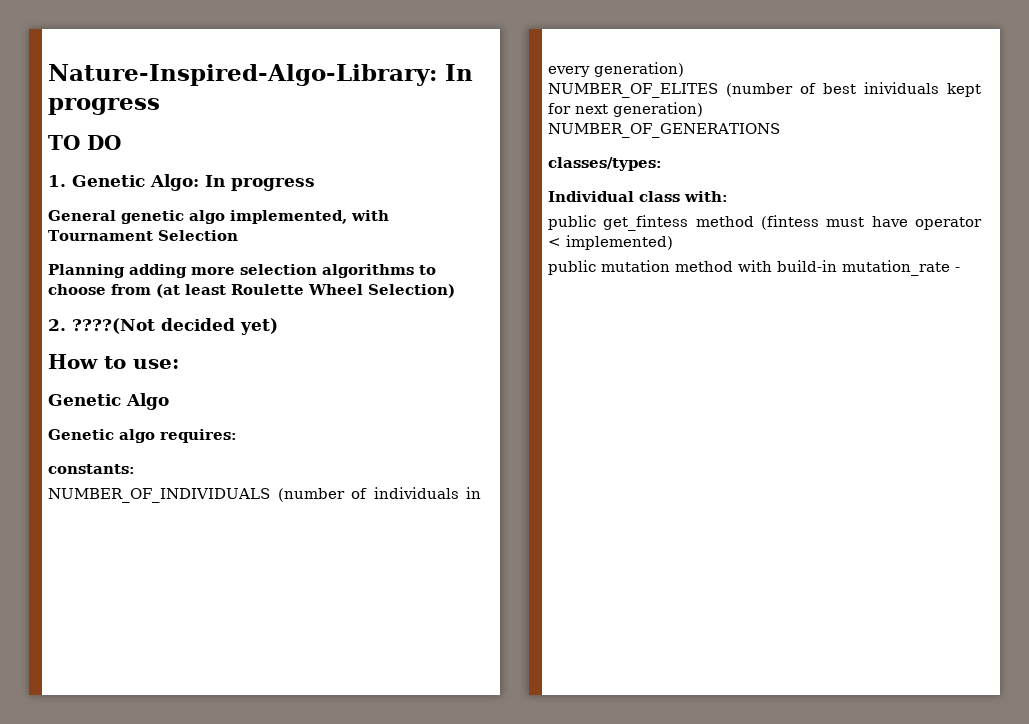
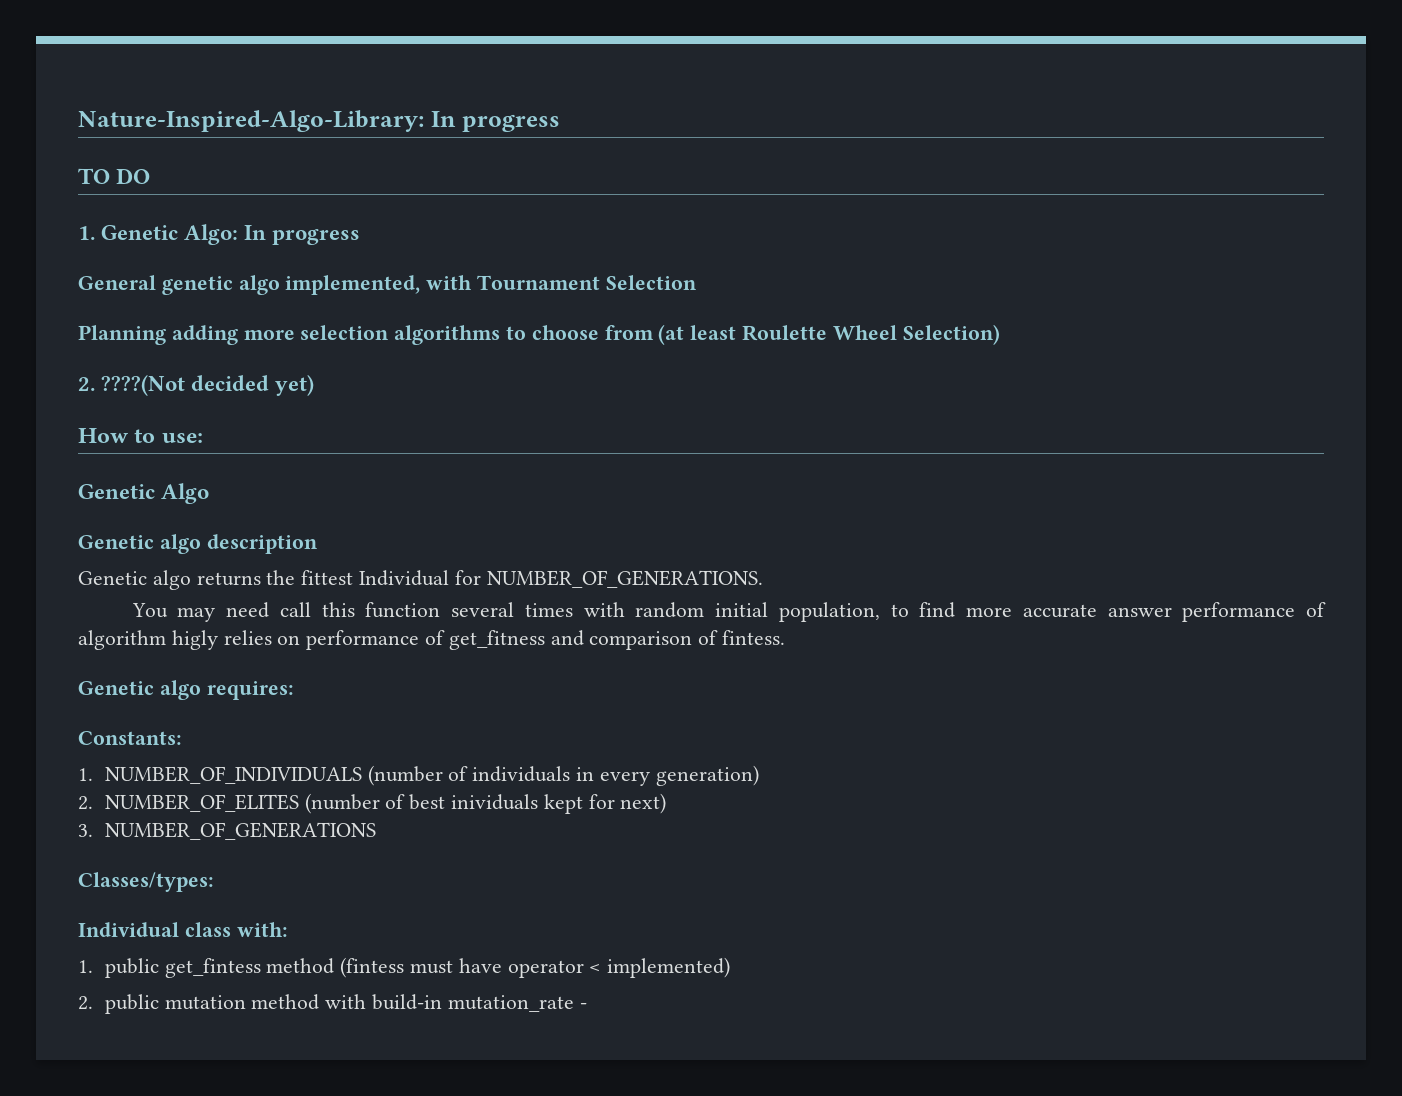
(169, 401) none -> [78,534,318,554] [78,570,763,590] [131,602,1326,622] [78,630,786,650] // Genetic algo description // Genetic algo returns the fittest Individual for NUMBER_OF_GENERATIONS. // You may need call this function several times with random initial population, to find more accurate answer performance of algorithm higly relies on performance of get_fitness and comparison of fintess.
[48,464,135,474] constants: // -> [78,731,182,745] [78,768,93,781] Constants: // 1.
(684, 69) none -> [78,796,93,810] 2.
[575,102,703,117] next generation) // -> [620,793,667,814] [78,824,93,837] next) // 3.
[548,157,662,171] classes/types: -> [78,872,214,892] Classes/types:
(728, 196) none -> [78,960,93,973] 1.
(673, 242) none -> [78,996,93,1010] 2.

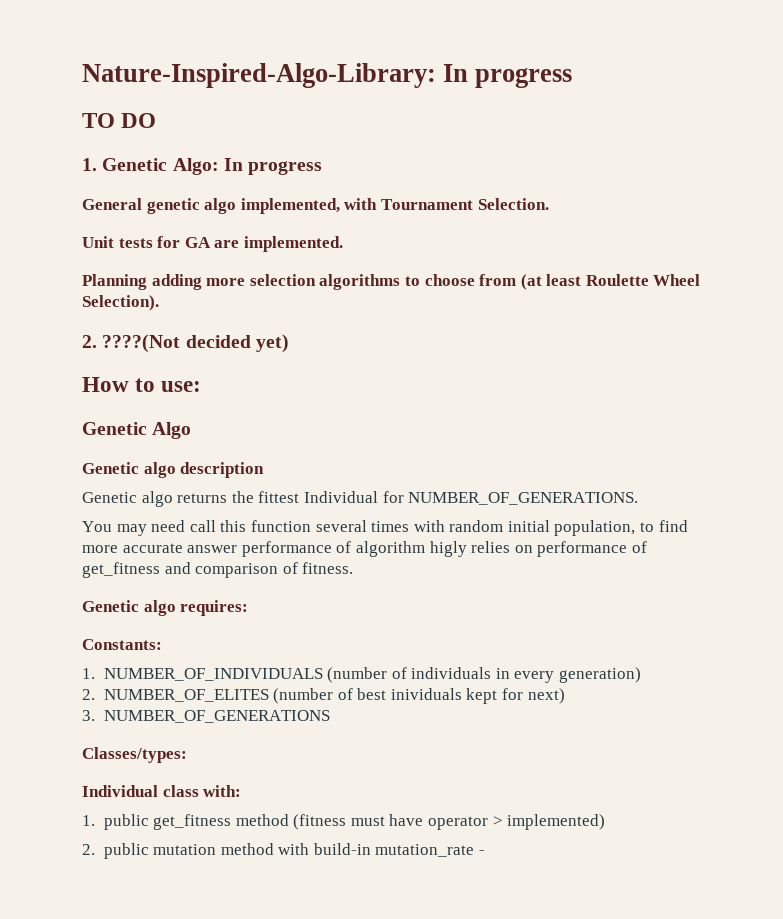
[605,275,697,290] Selection -> [477,198,549,210] [82,236,343,252] Selection. // Unit tests for GA are implemented.
[902,324,1000,345] Selection) -> [82,295,159,311] Selection).
[722,630,786,645] fintess. -> [302,562,354,574] fitness.
[164,957,405,978] get_fintess method (fintess -> [153,814,347,830] get_fitness method (fitness
[589,964,602,973] < -> [492,816,503,826] >

